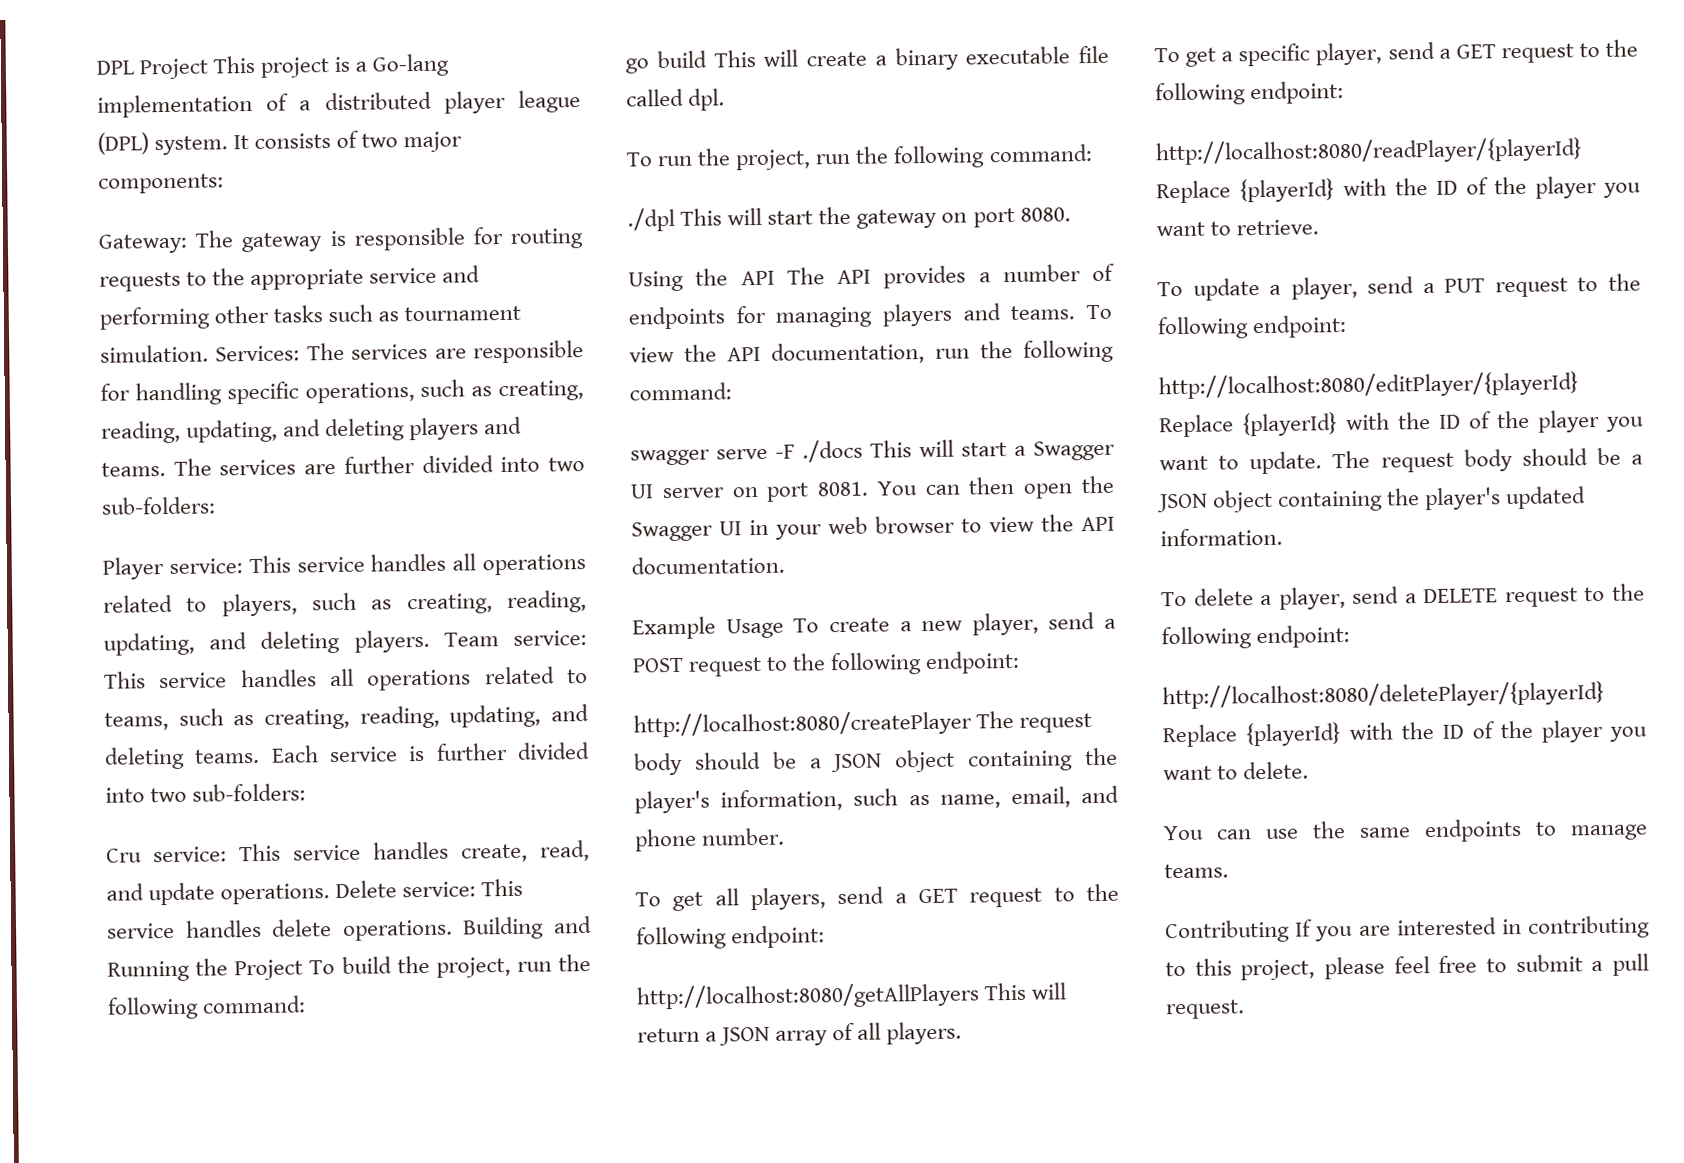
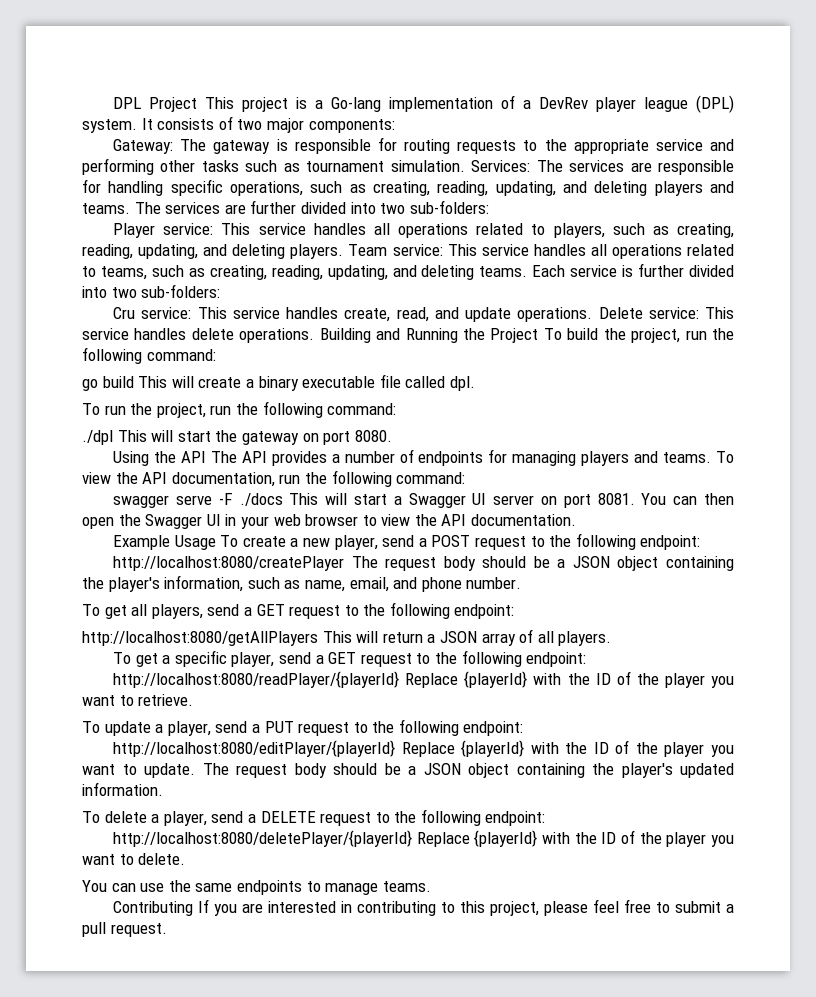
[324,91,432,111] distributed -> [539,97,589,109] DevRev

